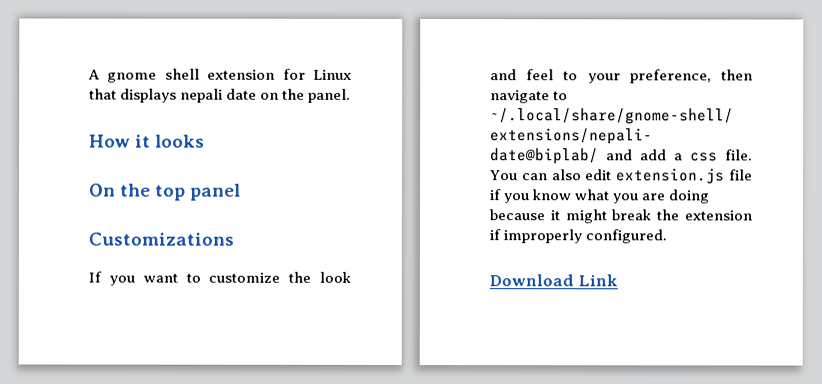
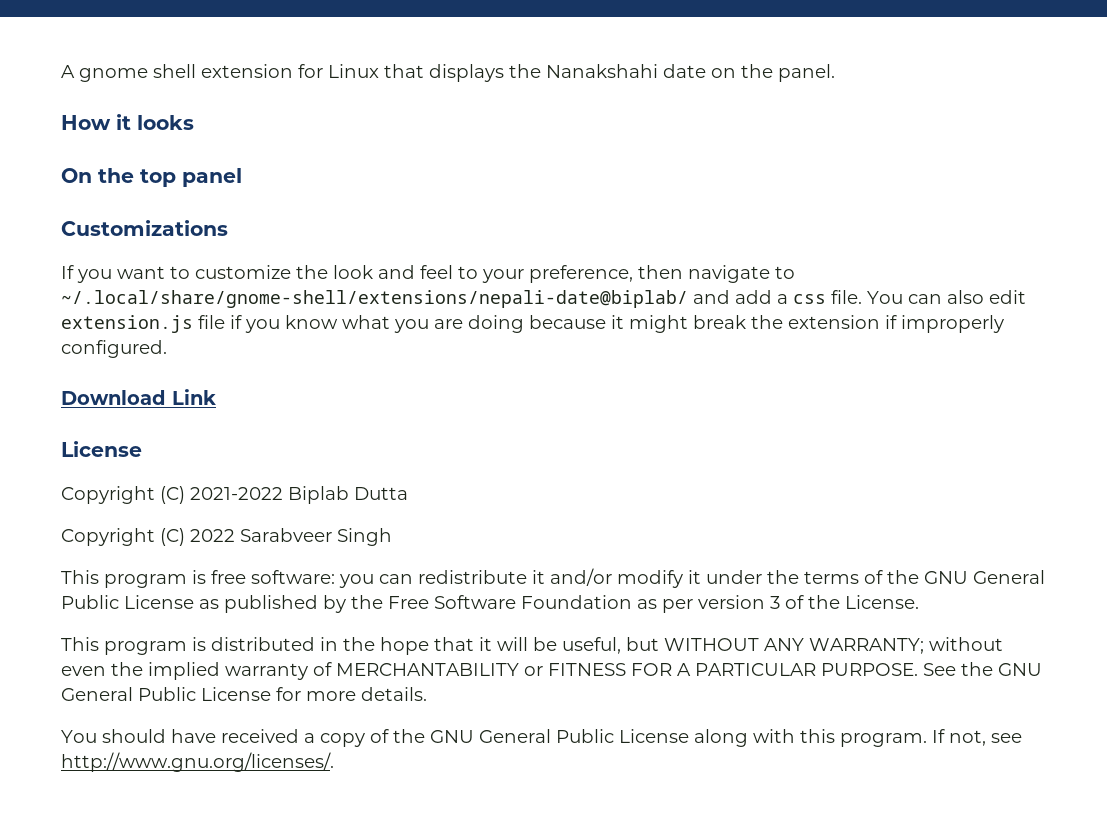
[180,88,224,103] nepali -> [509,64,658,78] the Nanakshahi
(618, 280) none -> [61,441,142,457] [61,486,408,504] [61,528,392,546] [61,568,1045,588] [61,595,919,613] [61,637,1003,655] [61,662,1042,680] [61,687,427,701] [61,729,1022,747] [61,752,334,772] // License // Copyright (C) 2021-2022 Biplab Dutta // Copyright (C) 2022 Sarabveer Singh // This program is free software: you can redistribute it and/or modify it under the terms of the GNU General Public License as published by the Free Software Foundation as per version 3 of the License. // This program is distributed in the hope that it will be useful, but WITHOUT ANY WARRANTY; without even the implied warranty of MERCHANTABILITY or FITNESS FOR A PARTICULAR PURPOSE. See the GNU General Public License for more details. // You should have received a copy of the GNU General Public License along with this program. If not, see http://www.gnu.org/licenses/.

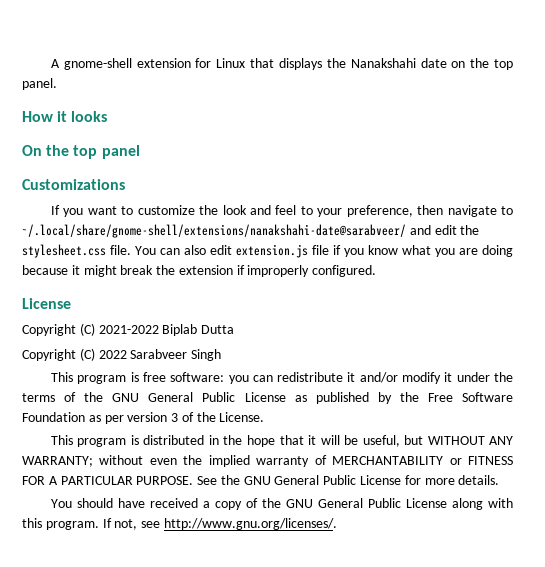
[61,64,196,82] A gnome shell -> [50,58,132,70] A gnome-shell
(773, 71) none -> [494,59,513,70] top
[61,290,826,308] ~/.local/share/gnome-shell/extensions/nepali-date@biplab/ and add a css -> [22,224,480,238] [22,244,106,258] ~/.local/share/gnome-shell/extensions/nanakshahi-date@sarabveer/ and edit the stylesheet.css
[61,389,216,405] // Download Link -> (377, 271) none

